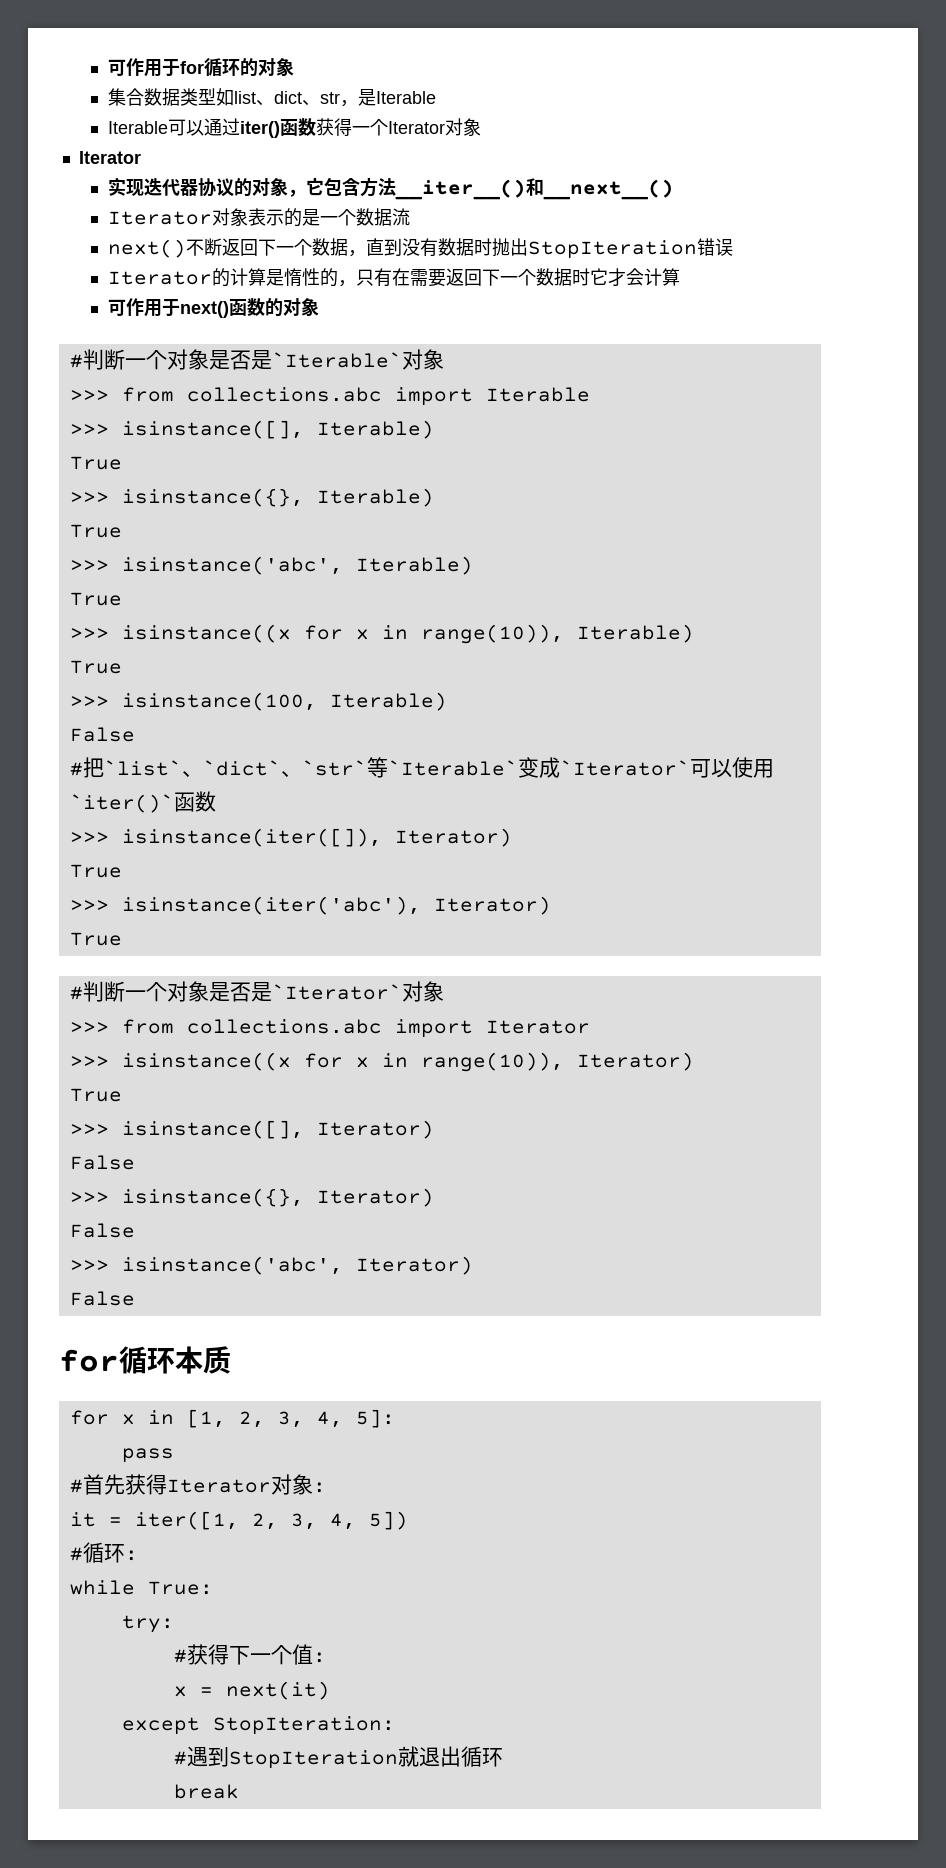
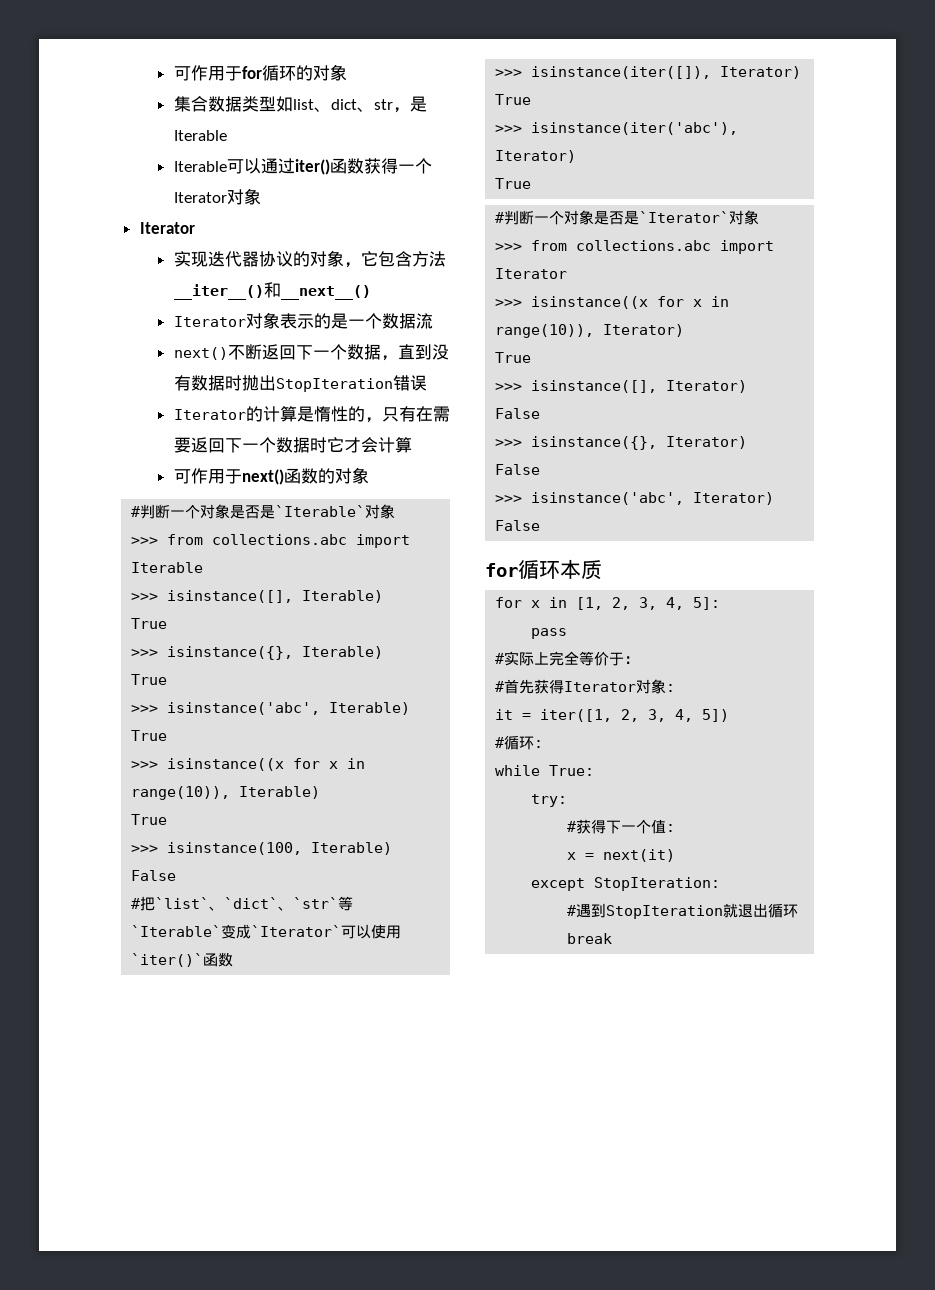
(174, 1455) none -> [495,651,640,666] // #实际上完全等价于：

